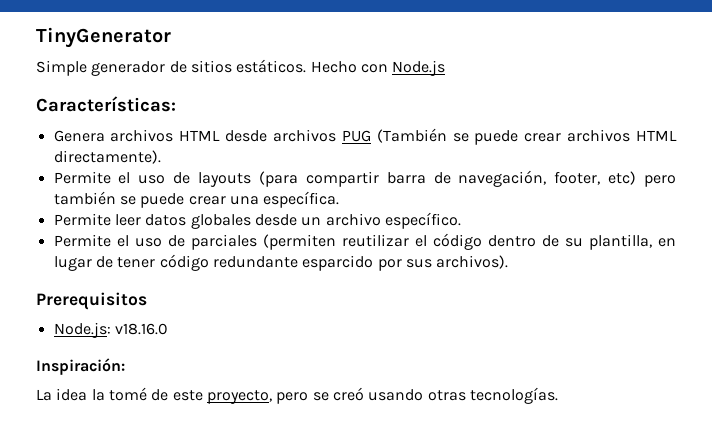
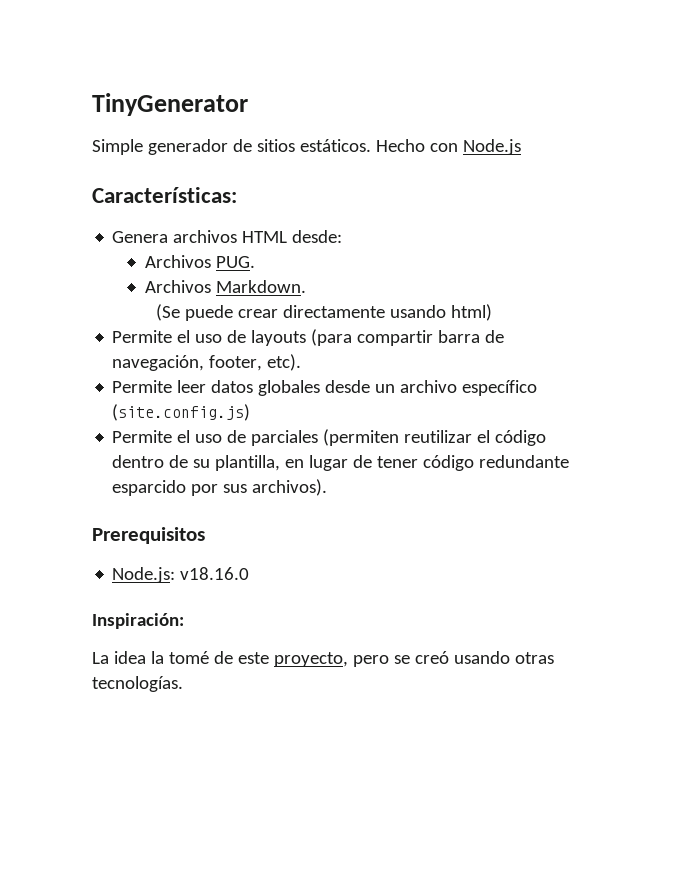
[225,128,678,145] [53,150,161,164] desde archivos PUG (También se puede crear archivos HTML directamente). -> [292,230,343,243] [144,255,255,268] [144,280,306,293] [156,304,493,321] desde: // Archivos PUG. // Archivos Markdown. // (Se puede crear directamente usando html)
[608,171,676,187] [53,191,340,208] etc) pero también se puede crear una específica. -> [267,354,302,371] etc).
[384,212,461,229] específico. -> [462,380,538,396] [112,404,251,421] específico (site.config.js)

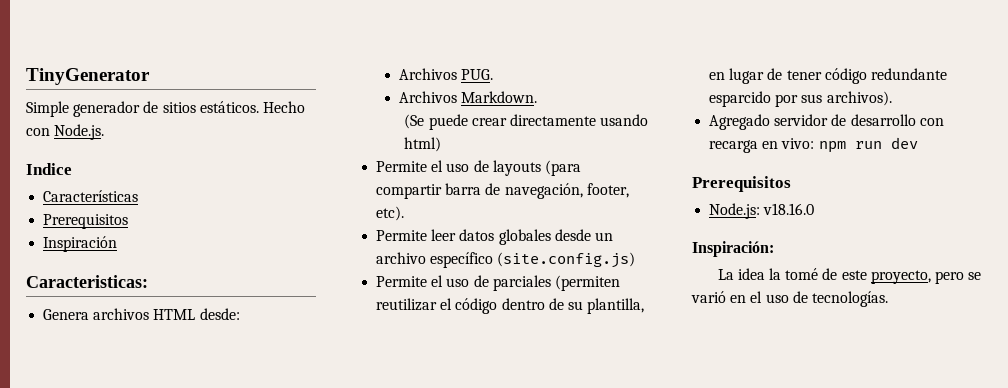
[462,139,521,155] [92,187,237,203] Node.js // Características: -> [54,124,105,140] [26,163,72,175] [43,190,139,202] [43,214,129,229] [43,236,118,252] [26,275,148,288] Node.js. // Indice // Características // Prerequisitos // Inspiración // Caracteristicas:
(328, 487) none -> [709,114,944,130] [709,137,918,153] // Agregado servidor de desarrollo con recarga en vivo: npm run dev
[414,651,554,664] creó usando otras -> [691,291,808,303] varió en el uso de

